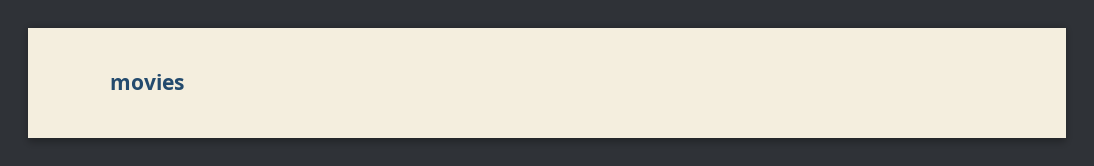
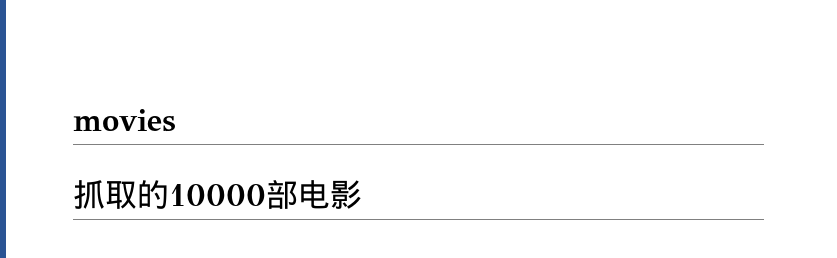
(184, 82) none -> [73,180,362,209] // 抓取的10000部电影

